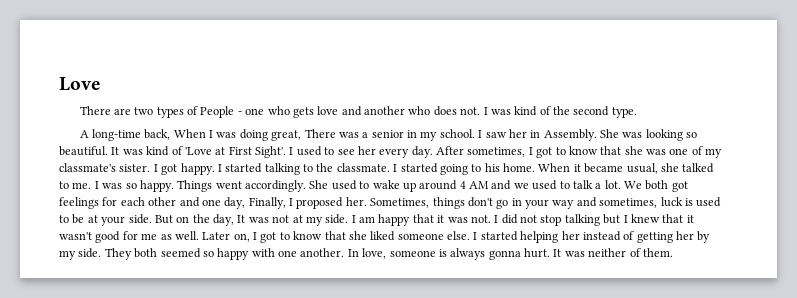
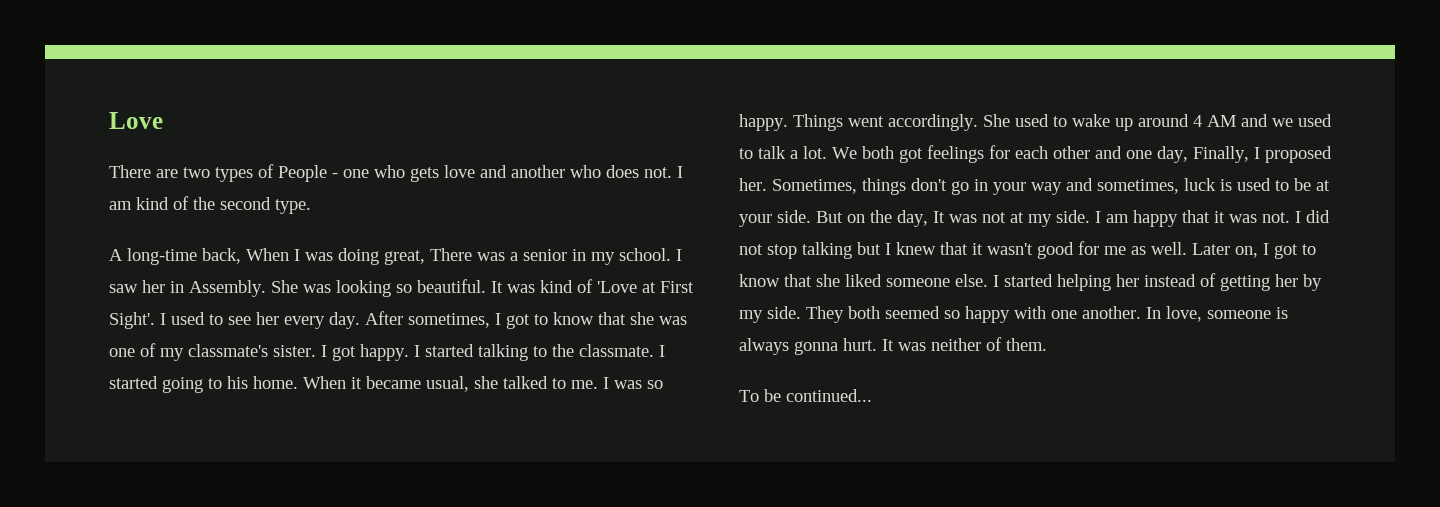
[490,109,511,115] was -> [109,201,132,210] am
(673, 252) none -> [739,389,872,402] // To be continued...

